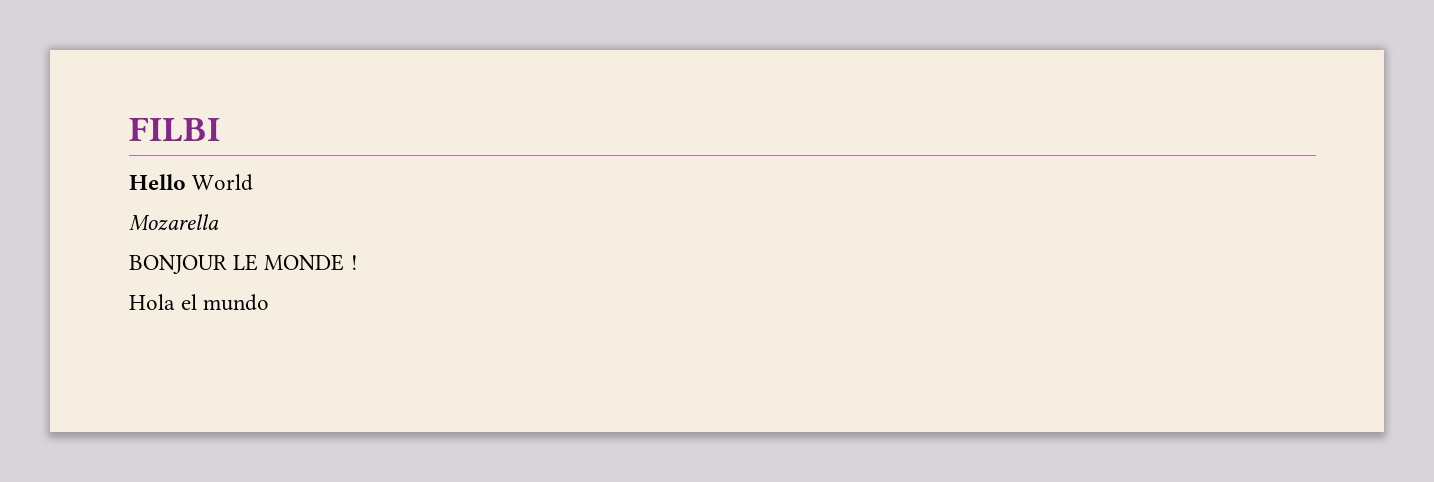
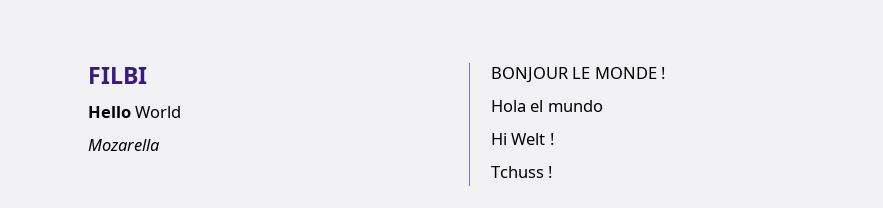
(270, 302) none -> [491,133,554,145] [491,166,553,178] // Hi Welt ! // Tchuss !

